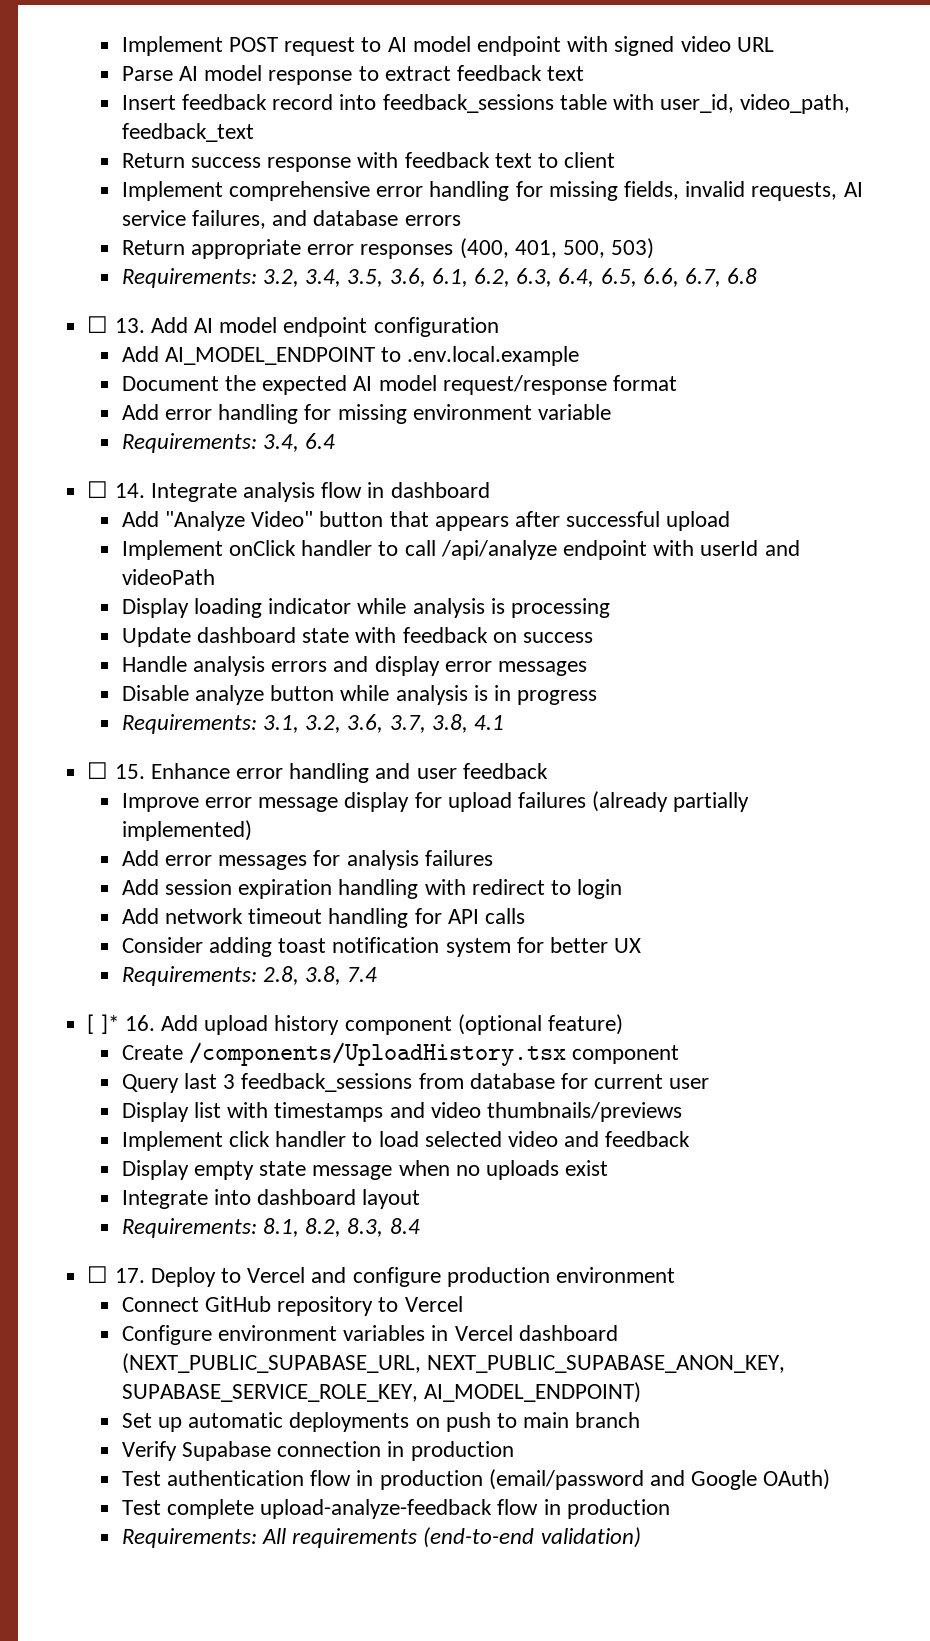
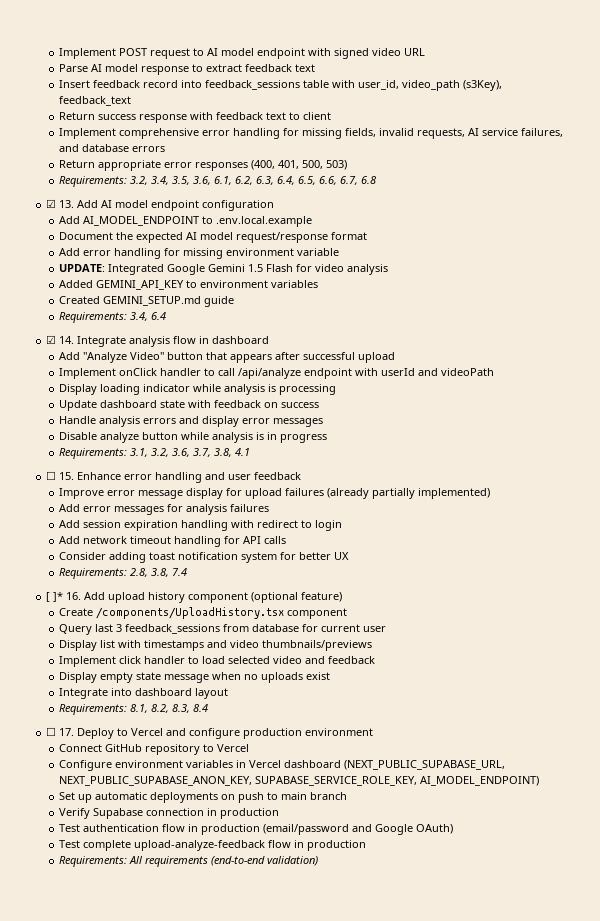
[740,94,851,114] video_path, -> [401,80,502,91] video_path (s3Key),
[87,316,109,333] ☐ -> [46,199,57,208] ☑
(612, 412) none -> [58,264,388,275] [58,280,318,290] [58,296,234,307] // UPDATE: Integrated Google Gemini 1.5 Flash for video analysis // Added GEMINI_API_KEY to environment variables // Created GEMINI_SETUP.md guide
[87,481,109,498] ☐ -> [46,335,57,344] ☑

